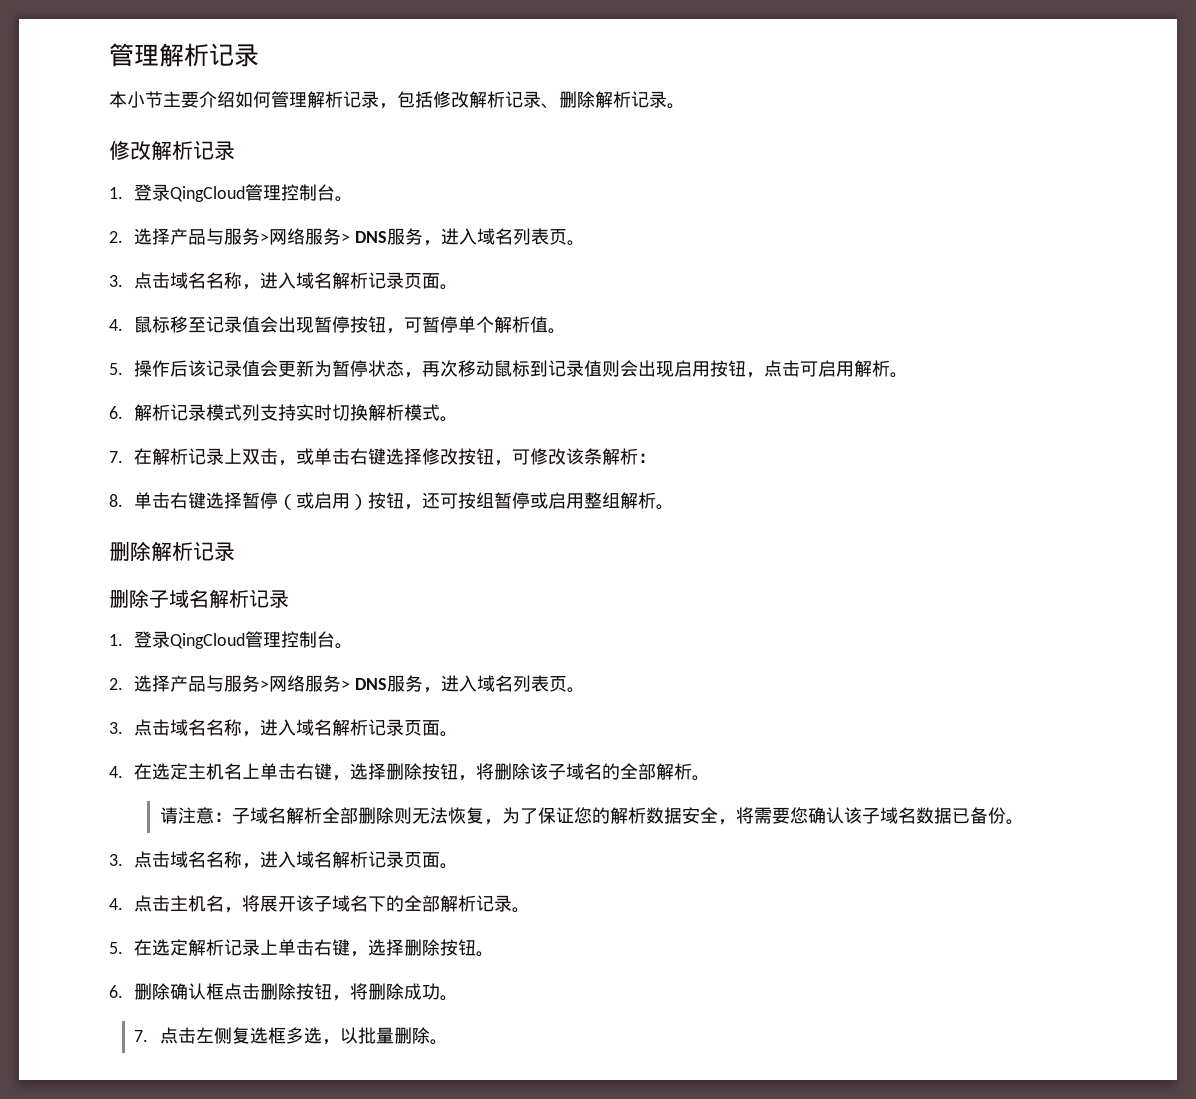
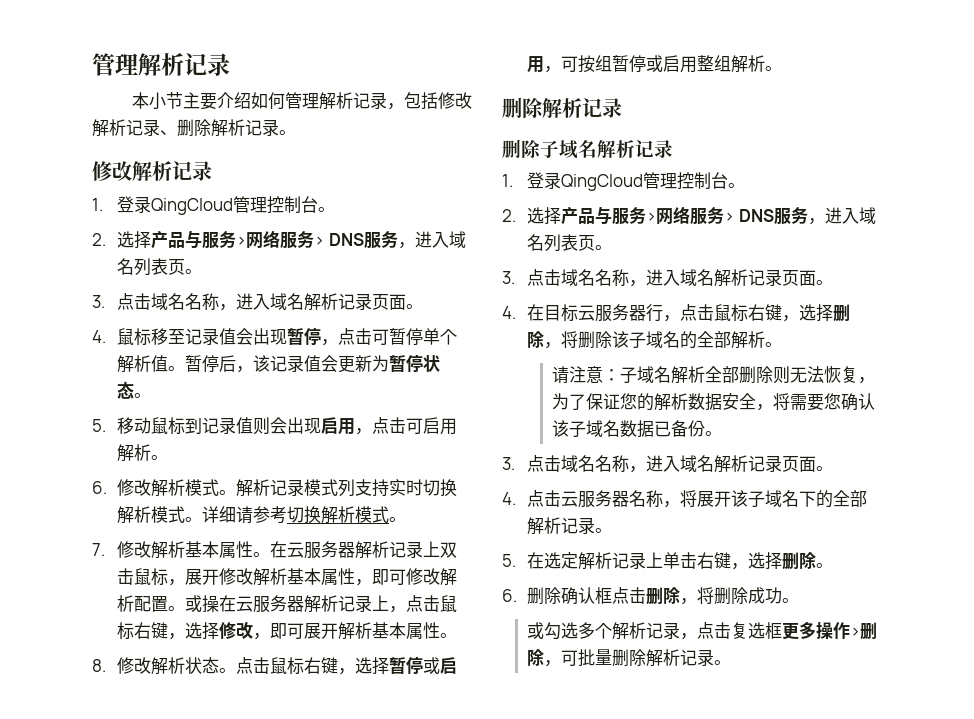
[350,316,405,334] 按钮， -> [321,328,373,346] ，点击
[109,360,189,377] // 5.操作后 -> [185,355,254,373] 暂停后，
[404,360,459,378] ，再次 -> [134,393,152,398] [92,419,106,432] 。 // 5.
[710,360,747,377] 按钮 -> (356, 426) none
(123, 412) none -> [117,479,237,497] 修改解析模式。
[109,448,657,466] [109,492,441,510] // 7.在解析记录上双击，或单击右键选择修改按钮，可修改该条解析： // 8.单击右键选择暂停（或启用）按钮，还 -> [202,506,407,524] [92,541,458,559] [117,568,458,586] [117,595,458,613] [117,621,458,640] [92,656,458,675] [527,56,562,73] 详细请参考切换解析模式。 // 7.修改解析基本属性。在云服务器解析记录上双击鼠标，展开修改解析基本属性，即可修改解析配置。或操在云服务器解析记录上，点击鼠标右键，选择修改，即可展开解析基本属性。 // 8.修改解析状态。点击鼠标右键，选择暂停或启用，
[152,763,459,781] 选定主机名上单击右键，选择删除按钮 -> [544,304,851,322] [527,331,545,348] 目标云服务器行，点击鼠标右键，选择删除
[170,895,225,912] 主机名 -> [561,490,664,508] 云服务器名称
[440,939,477,956] 按钮 -> (817, 560) none
[296,983,333,1000] 按钮 -> (681, 595) none
[134,1027,430,1045] 7.点击左侧复选框多选，以批量删除 -> [527,621,878,640] [527,649,715,667] 或勾选多个解析记录，点击复选框更多操作>删除，可批量删除解析记录

